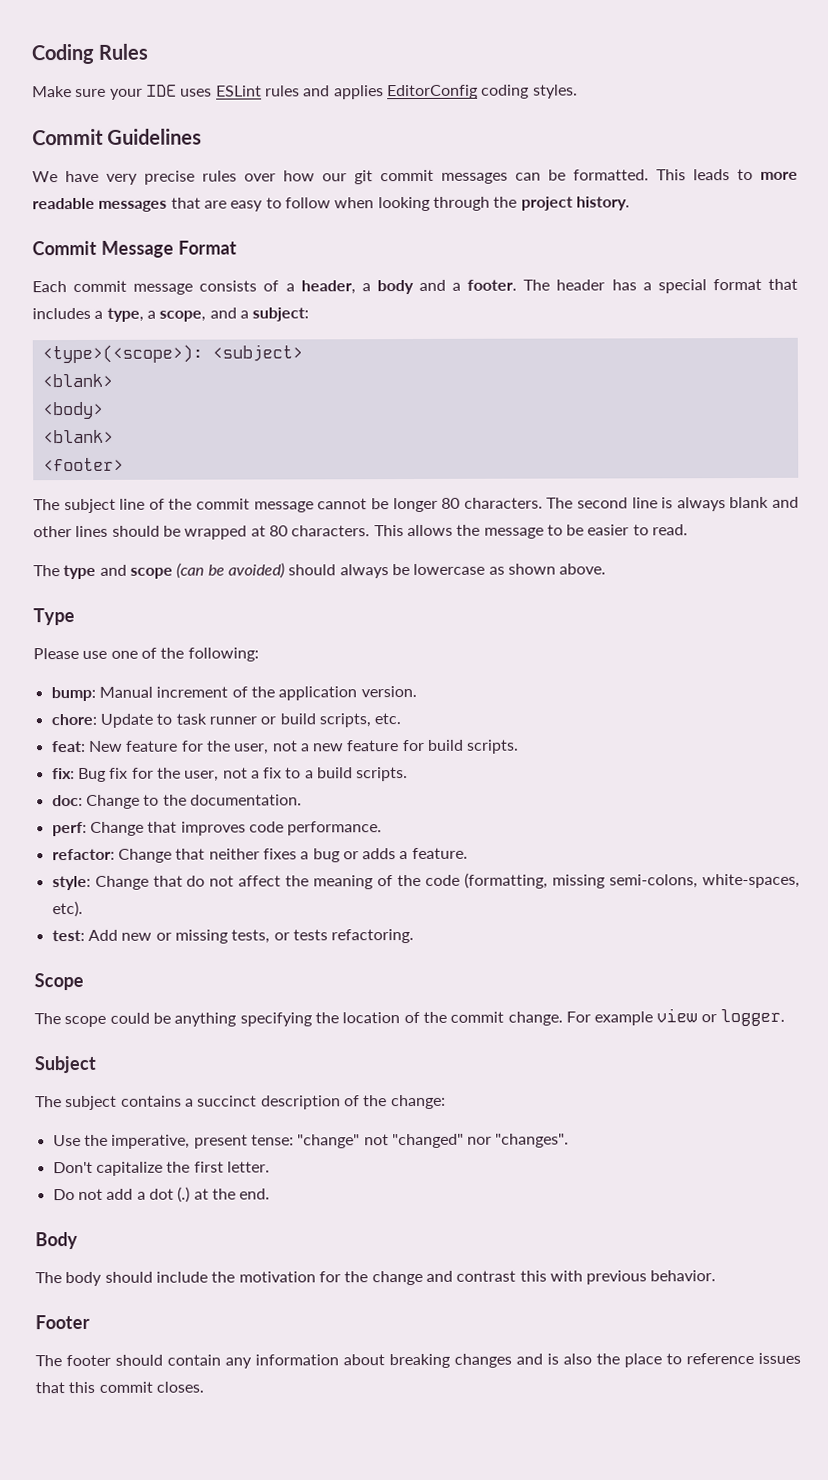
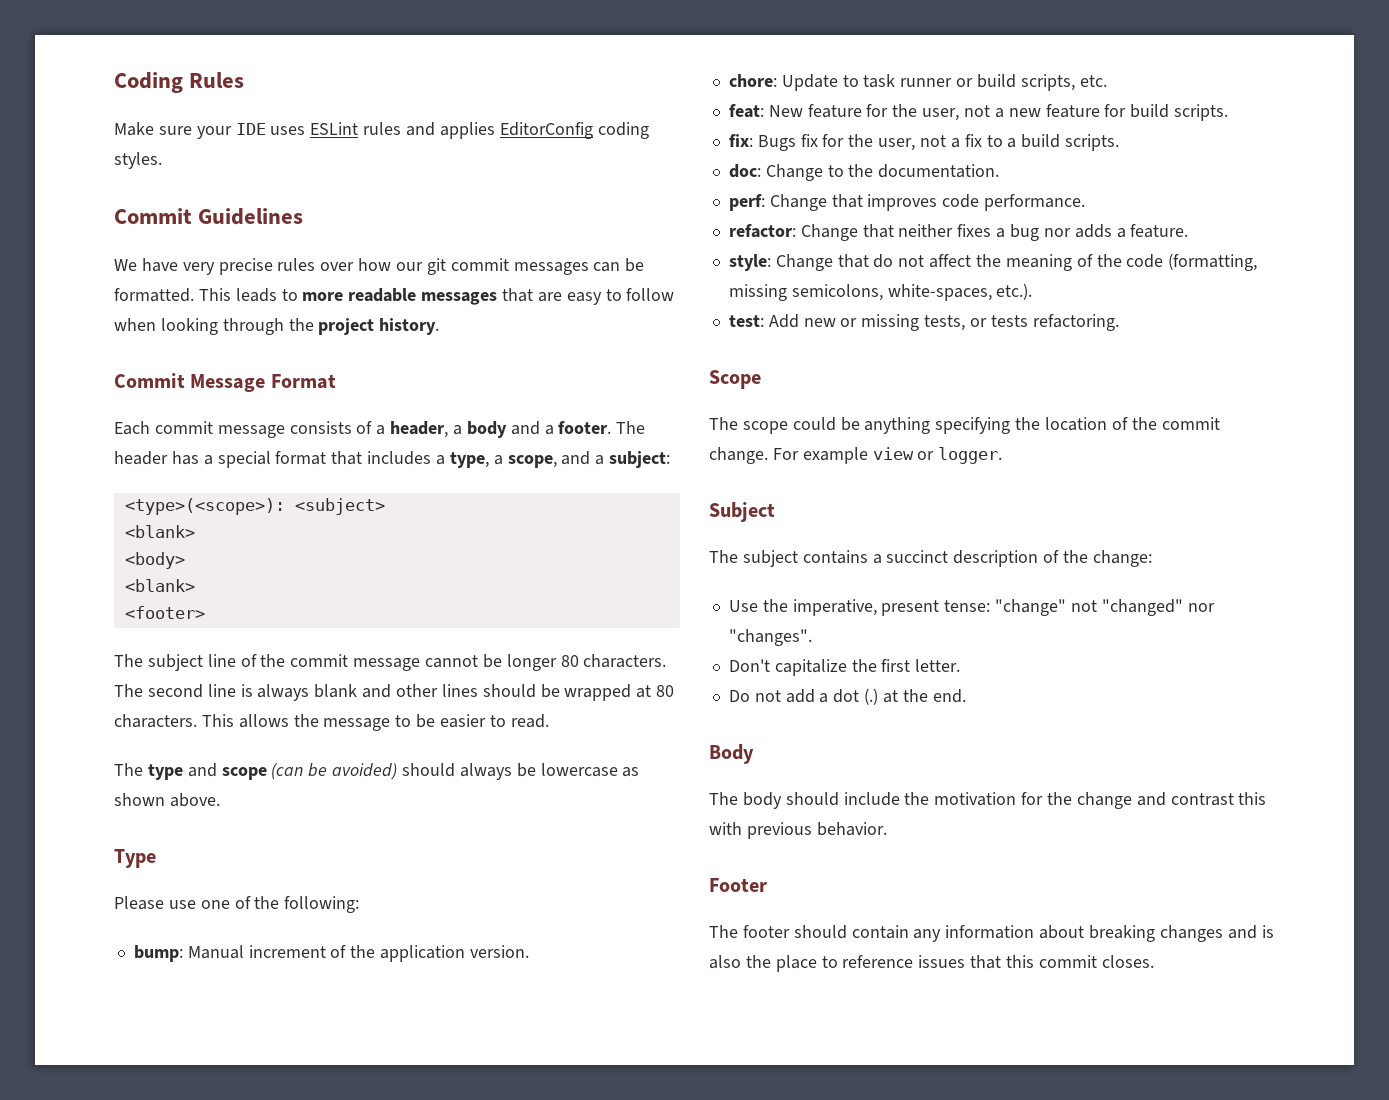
[77,767,106,782] Bug -> [757,135,796,151] Bugs
[342,851,359,860] or -> [1043,228,1071,237] nor
[609,873,800,889] [51,900,83,918] semi-colons, white-spaces, etc). -> [791,283,1033,301] semicolons, white-spaces, etc.).

